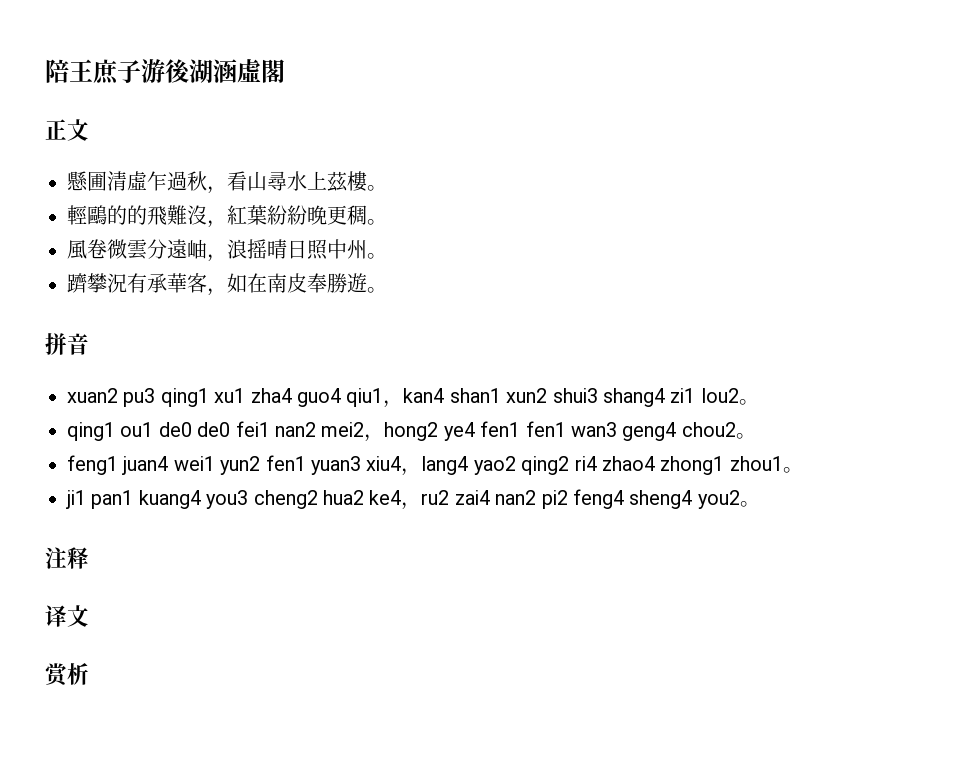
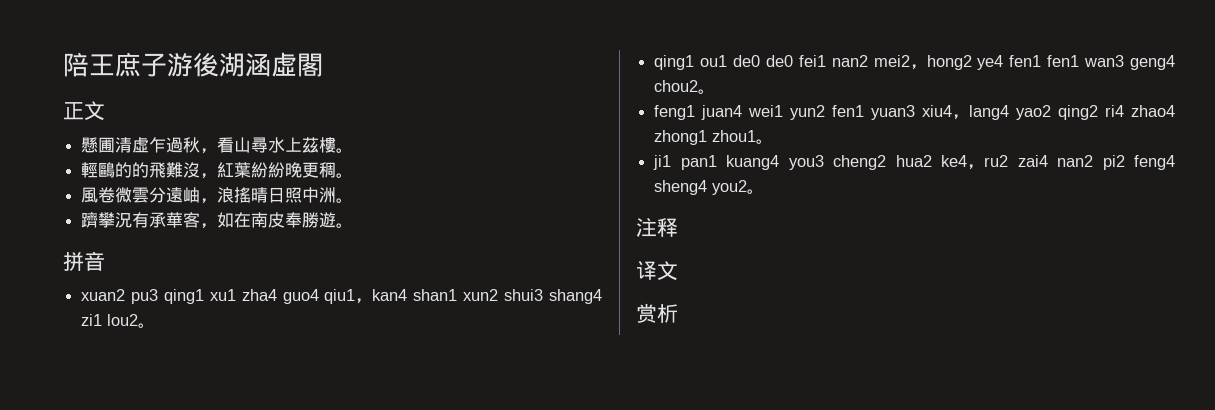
[247,239,267,259] 摇 -> [234,187,252,203] 搖
[347,240,367,259] 州 -> [319,187,337,203] 洲

